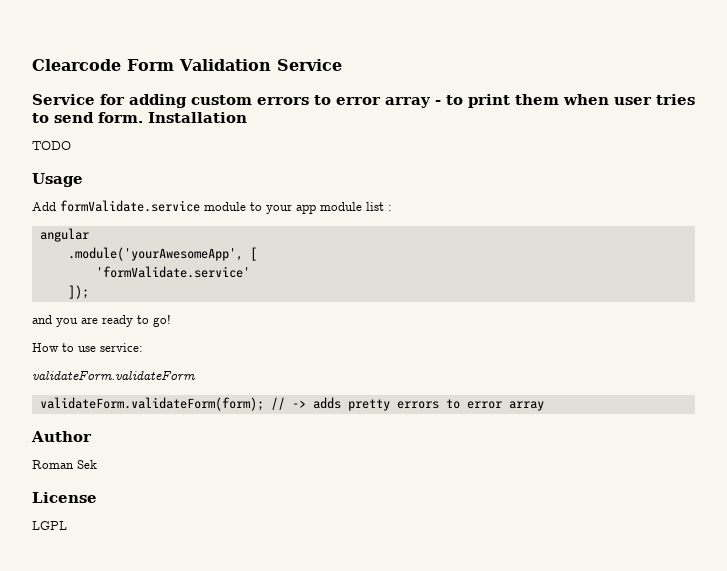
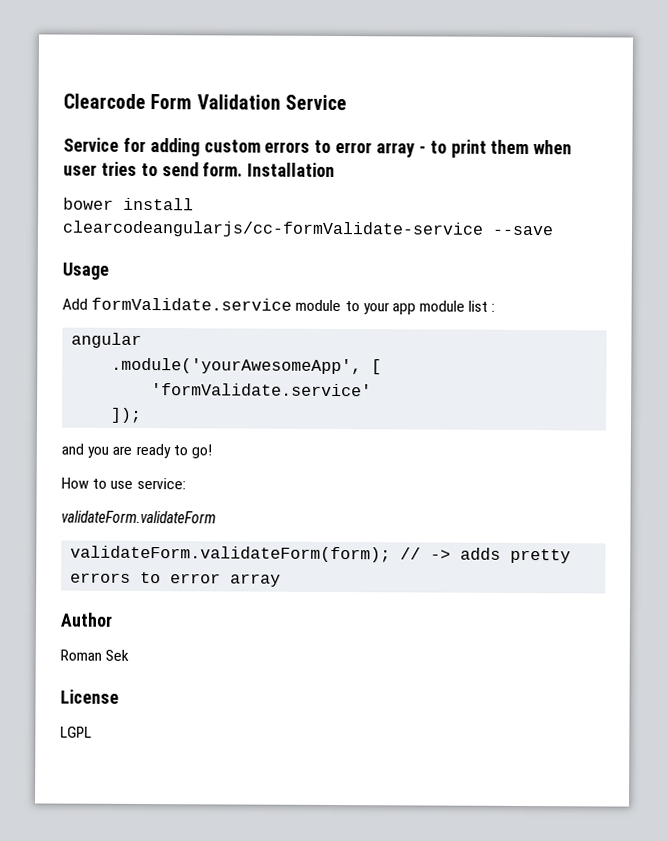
[32,141,71,150] TODO -> [63,197,194,211] [62,220,554,238] bower install clearcodeangularjs/cc-formValidate-service --save

